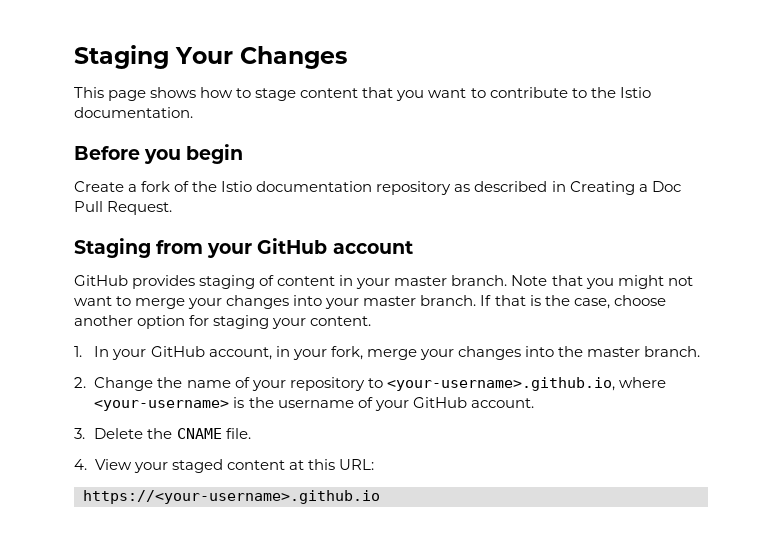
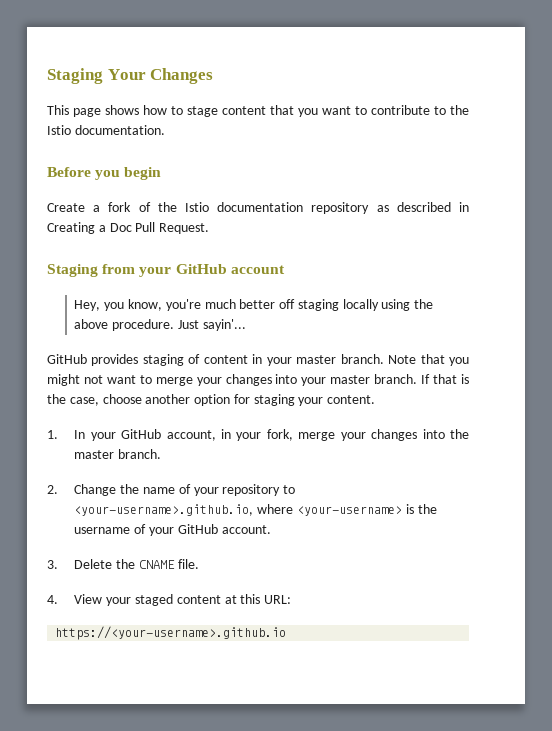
(413, 247) none -> [74,299,434,311] [74,319,246,331] // Hey, you know, you're much better off staging locally using the above procedure. Just sayin'...

